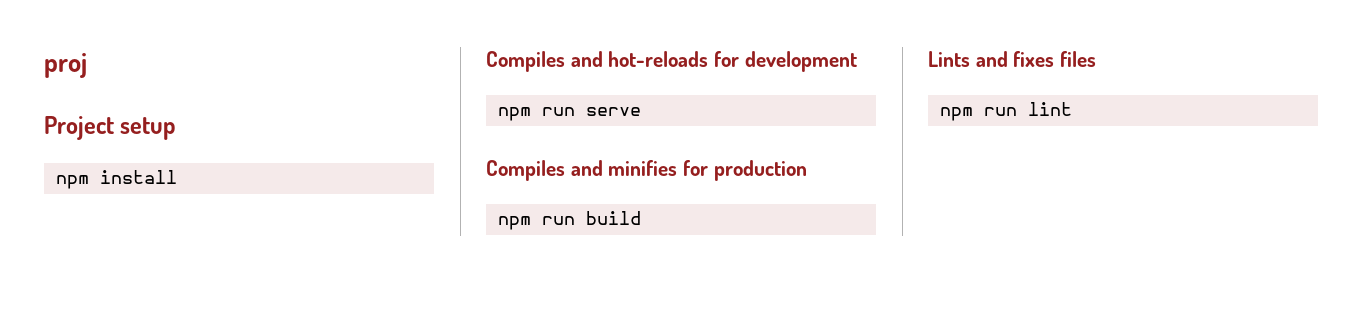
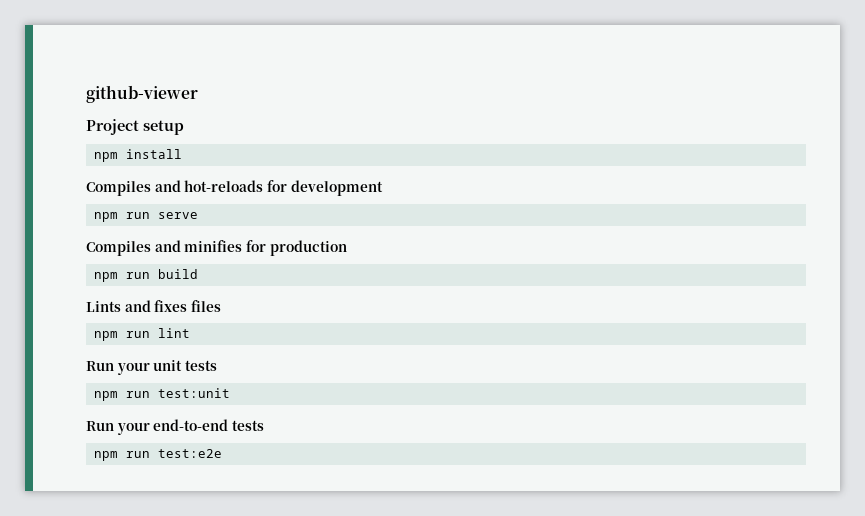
[44,53,87,78] proj -> [86,85,198,103] github-viewer
(1072, 109) none -> [86,360,217,375] [93,388,230,401] [86,419,264,435] [93,449,222,461] // Run your unit tests // npm run test:unit // Run your end-to-end tests // npm run test:e2e

